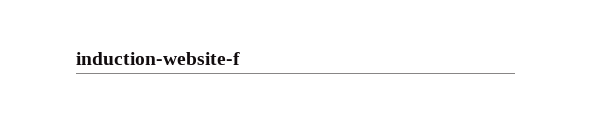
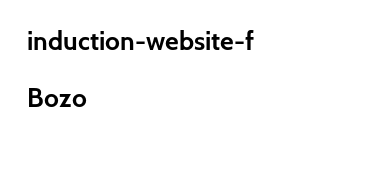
(240, 58) none -> [27,88,87,107] // Bozo

